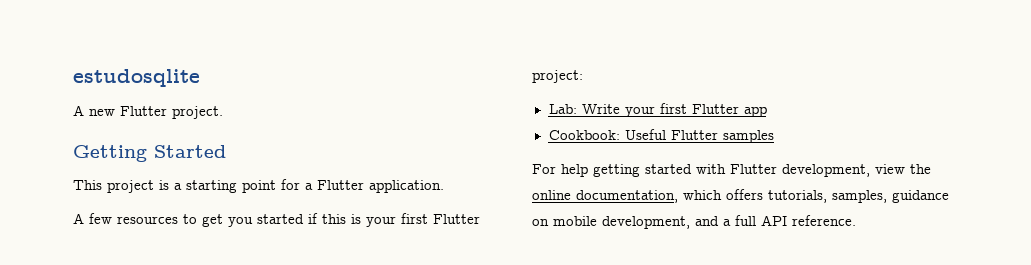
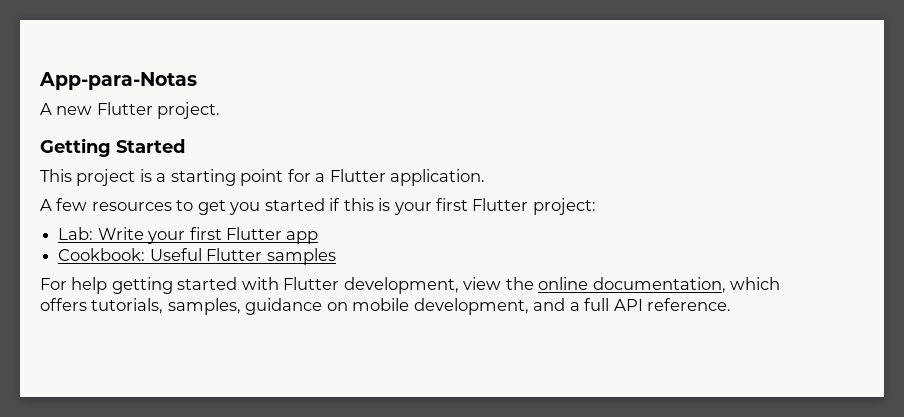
[73,69,200,87] estudosqlite -> [39,72,197,90] App-para-Notas

